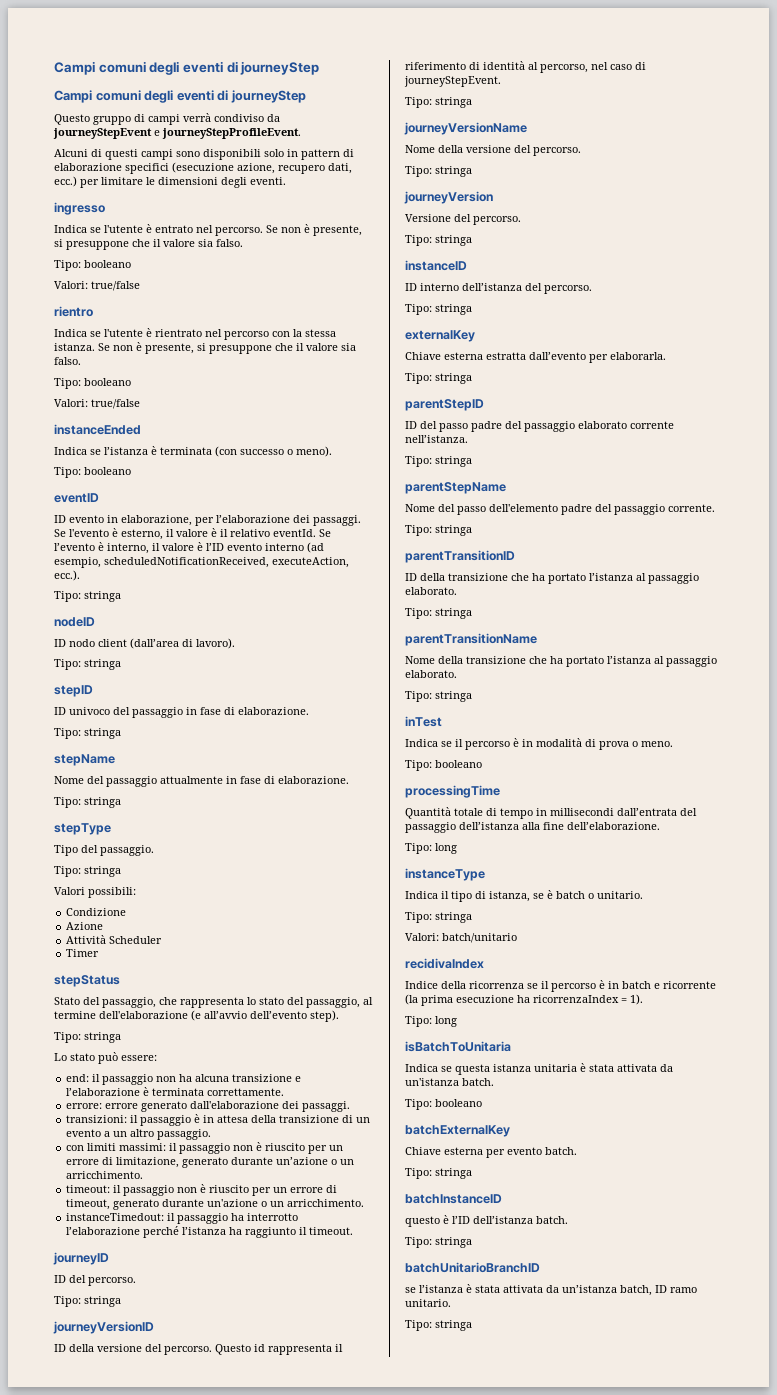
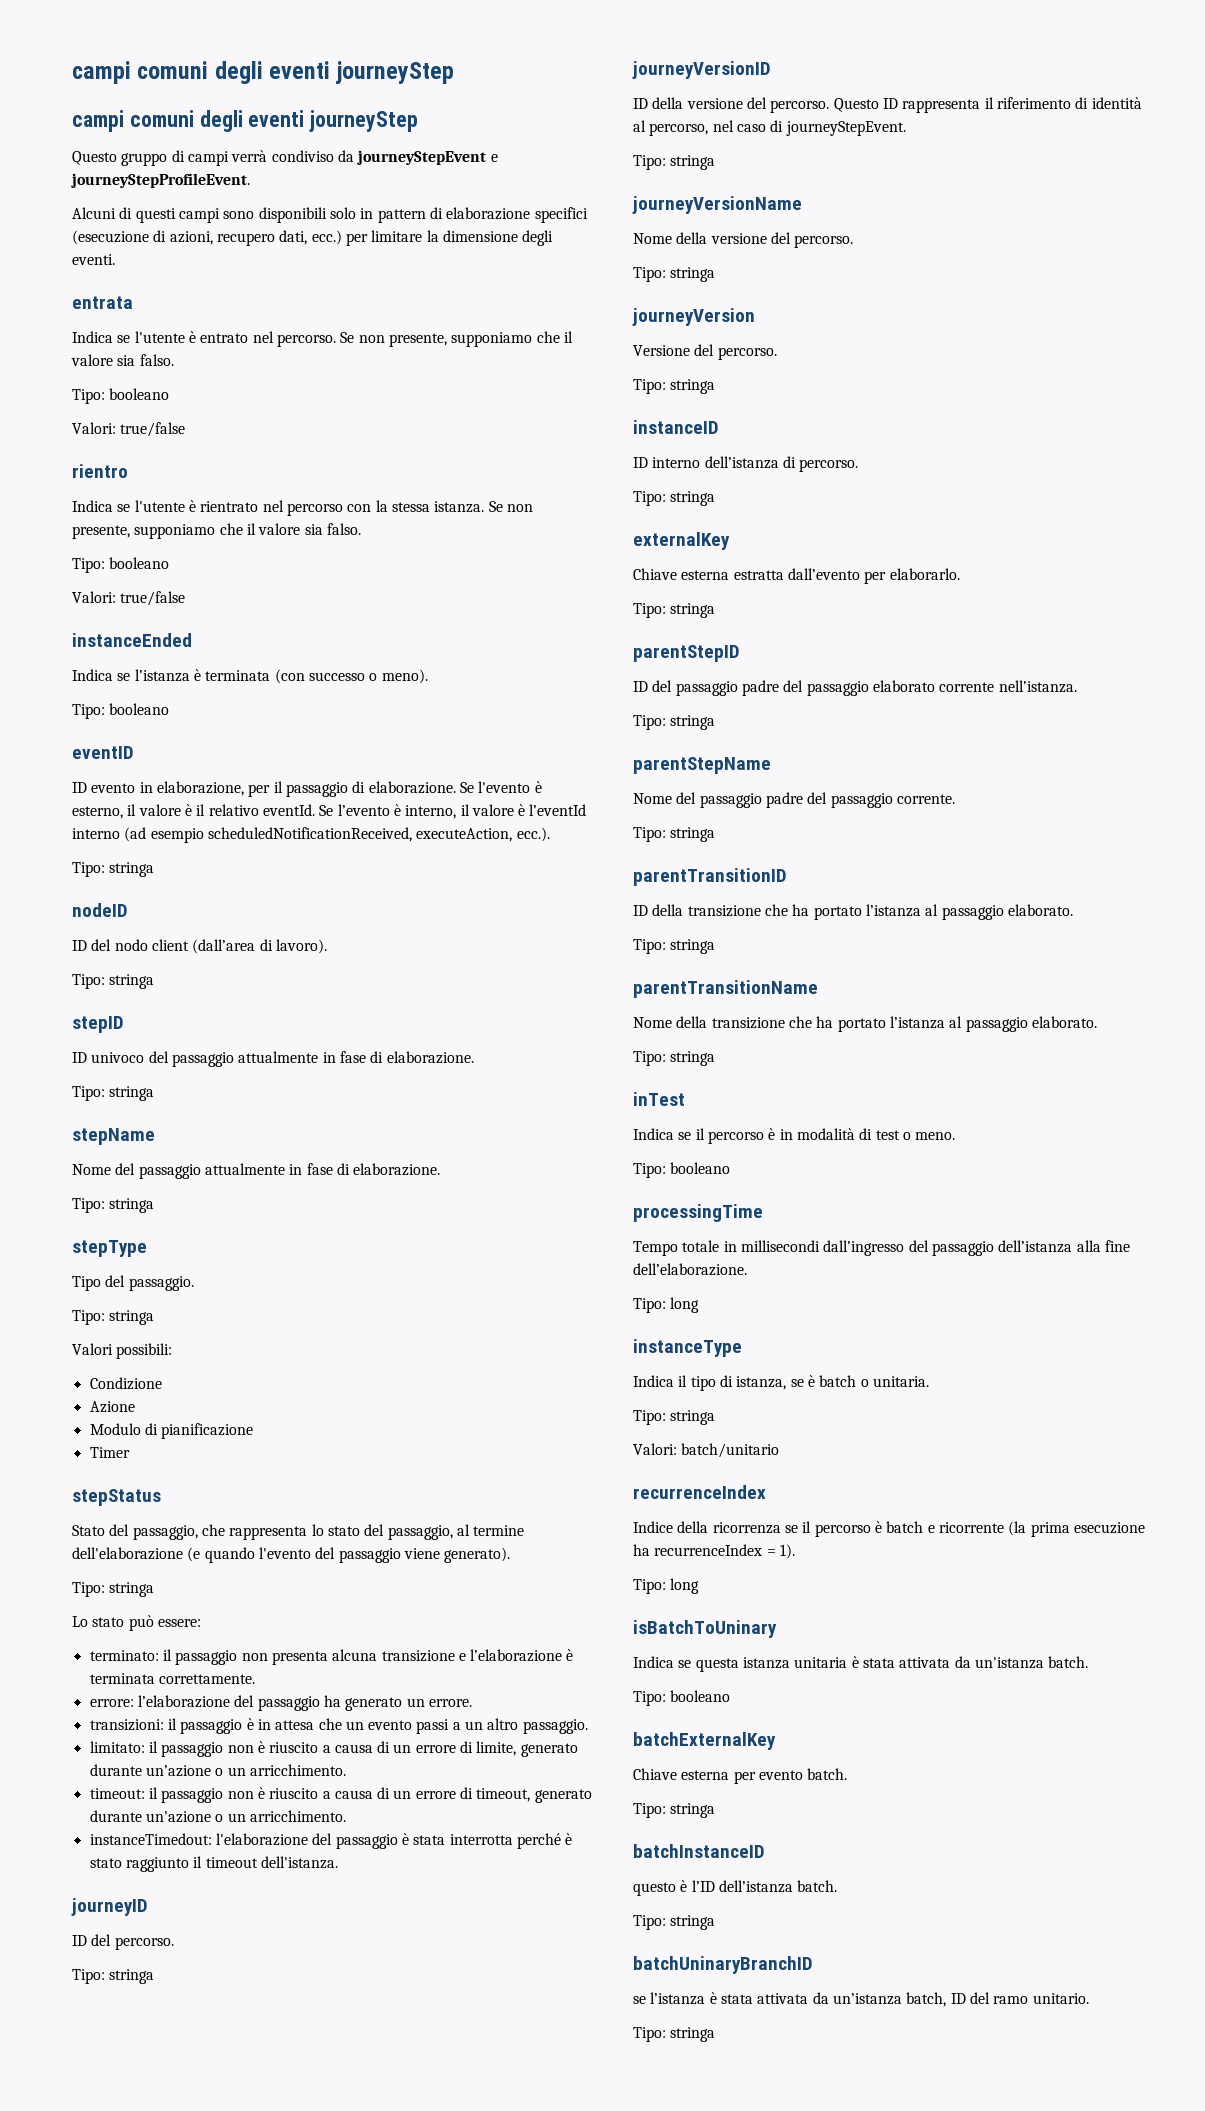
[54,61,320,75] [54,90,229,103] Campi comuni degli eventi di journeyStep // Campi comuni degli eventi di -> [72,61,454,84] [72,110,305,132] campi comuni degli eventi journeyStep // campi comuni degli eventi
[237,163,275,174] azione, -> [153,230,213,245] di azioni,
[146,177,218,185] le dimensioni -> [426,230,518,242] la dimensione
[54,202,105,215] ingresso -> [72,296,133,309] entrata
[304,224,362,236] [54,239,129,250] è presente, si presuppone -> [388,332,533,347] presente, supponiamo
[136,342,272,354] è presente, si presuppone -> [72,524,216,539] presente, supponiamo
[216,515,361,526] l’elaborazione dei passaggi. -> [273,781,456,797] il passaggio di elaborazione.
[206,543,262,551] l’ID evento -> [529,804,587,816] l’eventId
[54,557,101,568] esempio, -> [150,828,204,843] esempio
(66, 643) none -> [91,939,112,951] del
(183, 712) none -> [238,1051,319,1063] attualmente
[66,935,163,944] Attività Scheduler -> [89,1423,254,1439] Modulo di pianificazione
[204,1010,339,1022] all’avvio dell’evento step). -> [204,1547,511,1563] quando l'evento del passaggio viene generato).
[66,1074,193,1085] end: il passaggio non ha -> [89,1649,328,1665] terminato: il passaggio non presenta
[105,1101,351,1112] errore generato dall'elaborazione dei passaggi. -> [137,1695,472,1711] l’elaborazione del passaggio ha generato un errore.
[251,1115,354,1123] della transizione di -> [318,1718,342,1730] che
(102, 1133) none -> [416,1719,450,1734] passi
[66,1142,344,1154] [66,1157,180,1168] con limiti massimi: il passaggio non è riuscito per un errore di limitazione, -> [89,1741,517,1757] limitato: il passaggio non è riuscito a causa di un errore di limite,
[252,1187,272,1196] per -> [322,1787,391,1799] a causa di
[167,1213,299,1224] [66,1226,354,1238] il passaggio ha interrotto l’elaborazione perché l’istanza ha raggiunto il timeout. -> [215,1833,573,1849] [89,1856,338,1872] l'elaborazione del passaggio è stata interrotta perché è stato raggiunto il timeout dell'istanza.
[254,1344,265,1352] id -> [882,98,898,109] ID
[525,283,542,291] del -> [782,456,796,468] di
[610,352,666,360] elaborarla. -> [889,568,960,580] elaborarlo.
[439,423,468,432] passo -> [675,681,738,696] passaggio
[457,504,558,515] passo dell'elemento -> [699,793,762,808] passaggio
[599,741,629,750] prova -> [875,1130,900,1140] test
[405,807,533,819] Quantità totale di tempo -> [633,1240,720,1256] Tempo totale
[617,808,677,816] dall’entrata -> [823,1240,905,1256] dall’ingresso
[597,891,643,899] unitario. -> [872,1376,929,1387] unitaria.
[405,958,484,969] recidivaIndex -> [633,1485,766,1499] recurrenceIndex
[608,981,619,989] in -> (882, 1527) none
[533,995,619,1003] ricorrenzaIndex -> [654,1544,763,1556] recurrenceIndex
[405,1041,511,1052] isBatchToUnitaria -> [633,1620,777,1638] isBatchToUninary
[405,1262,540,1273] batchUnitarioBranchID -> [633,1956,813,1974] batchUninaryBranchID
(667, 1289) none -> [969,1992,990,2004] del

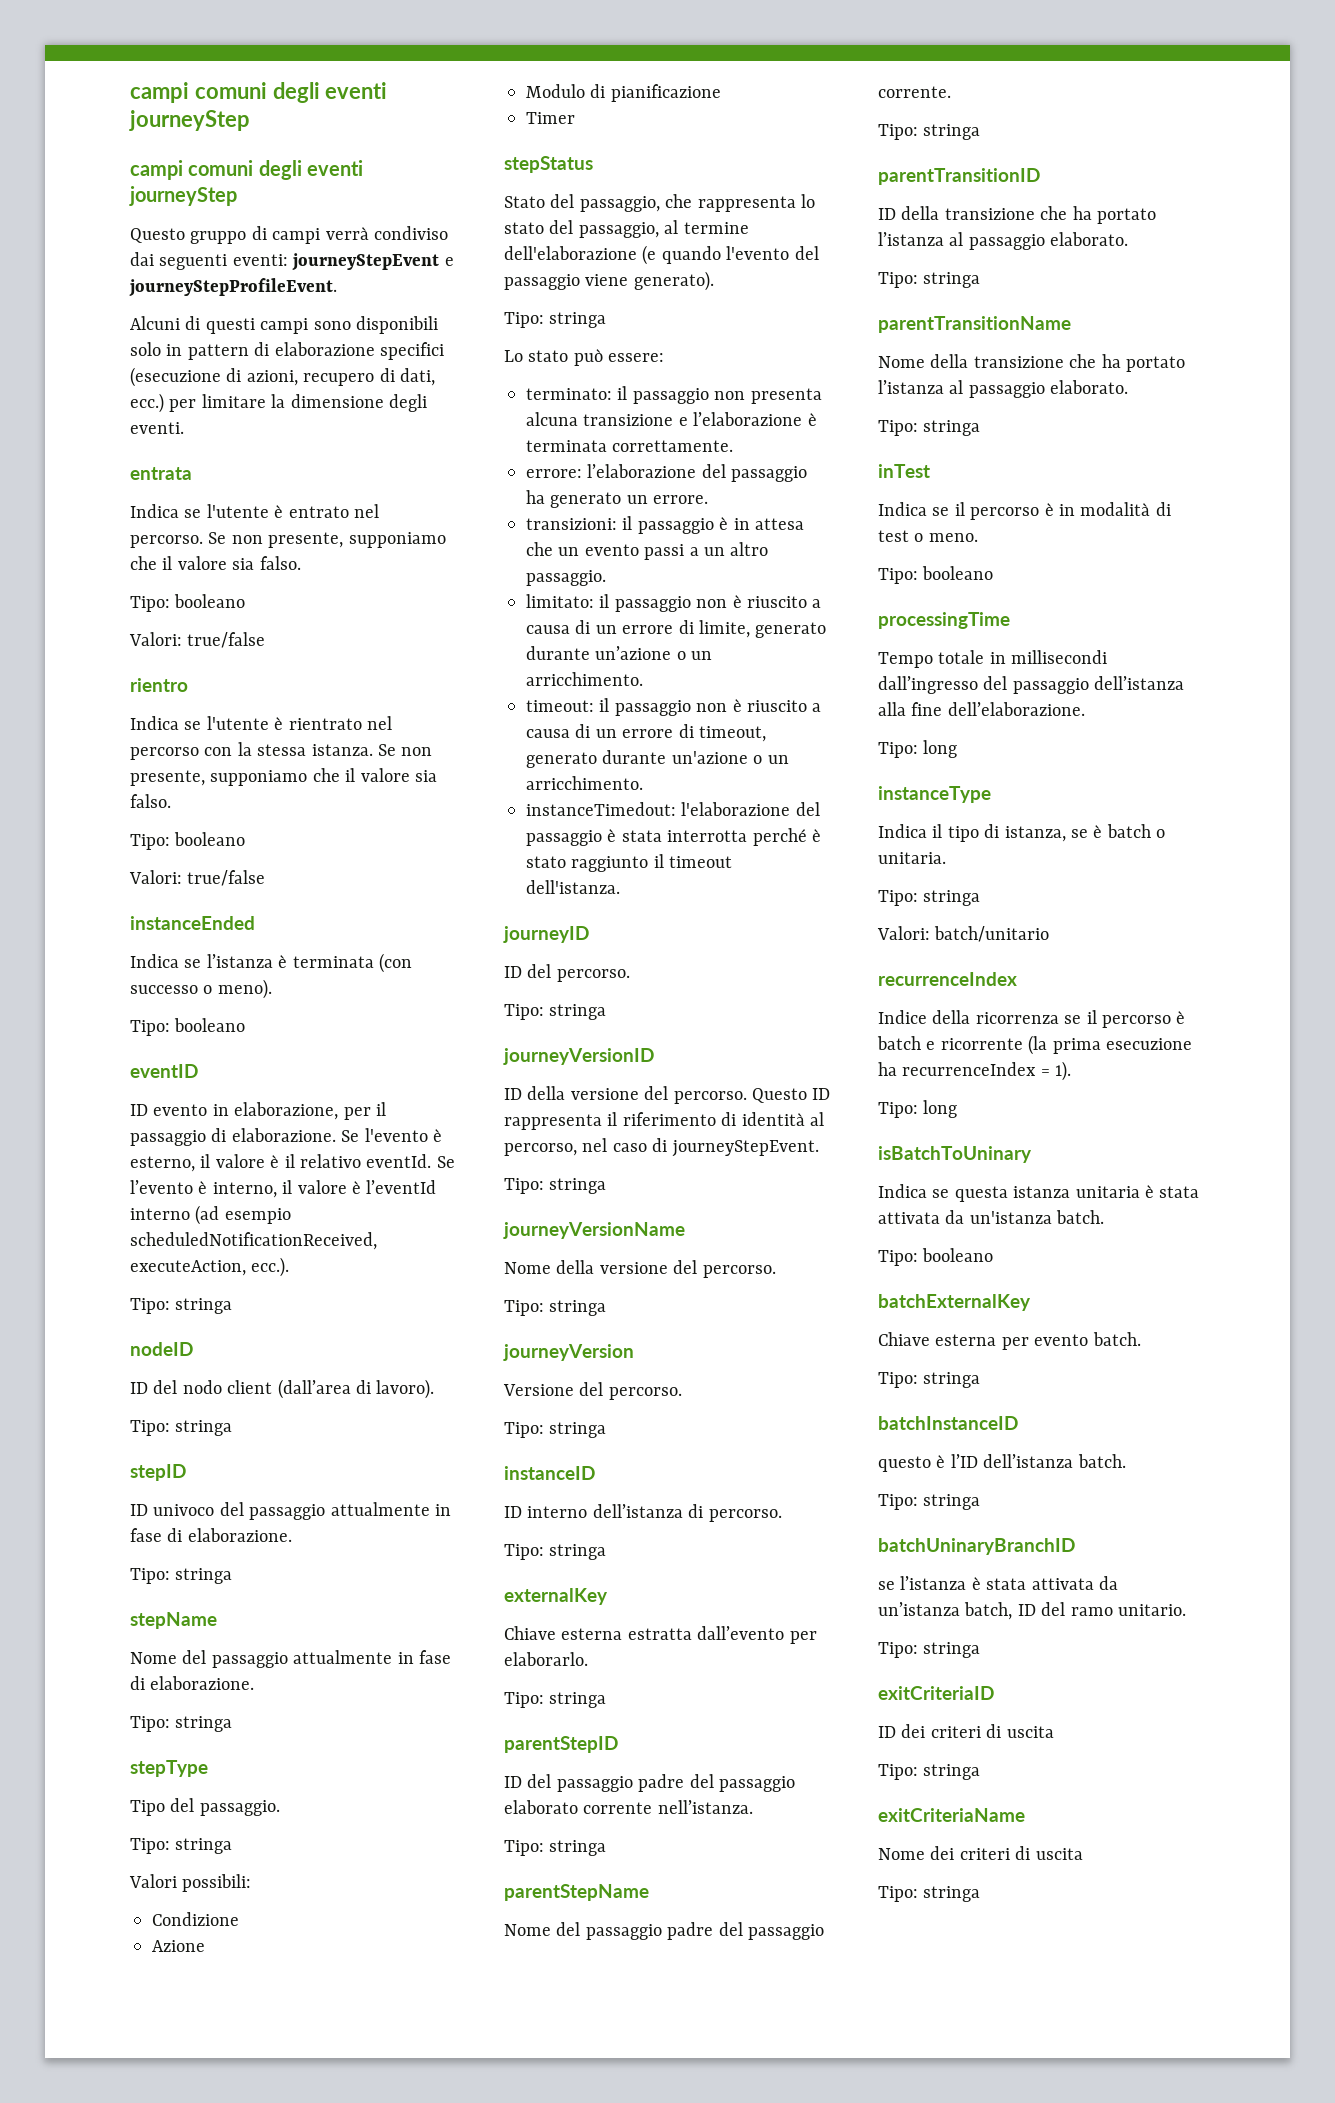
[337,150,354,162] da -> [130,252,288,270] dai seguenti eventi:
(275, 239) none -> [379,368,395,382] di
(716, 2034) none -> [878,1686,994,1700] [878,1724,1054,1738] [878,1764,981,1780] [878,1808,1025,1822] [878,1846,1083,1860] [878,1886,981,1902] // exitCriteriaID // ID dei criteri di uscita // Tipo: stringa // exitCriteriaName // Nome dei criteri di uscita // Tipo: stringa

